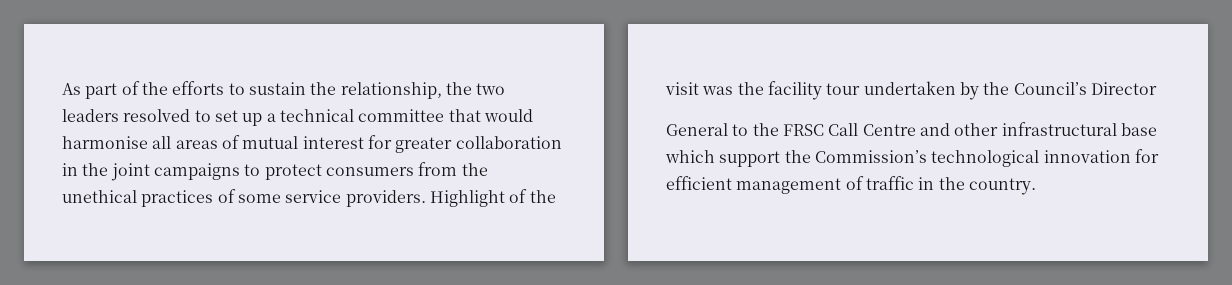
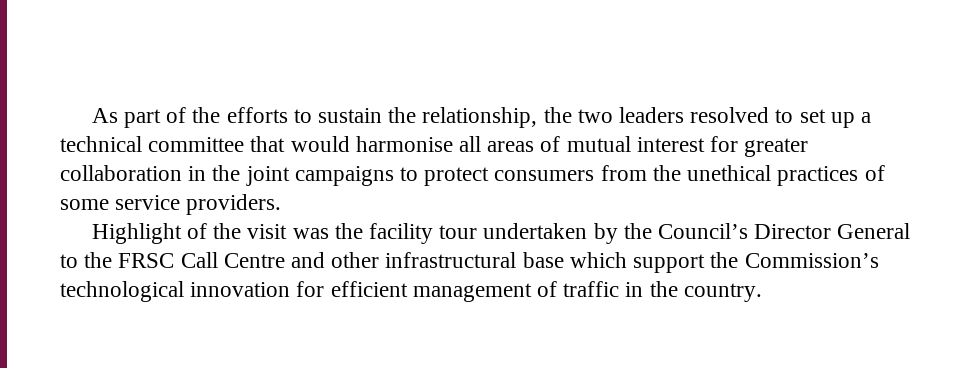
(426, 198) none -> (282, 204) //
(1157, 88) // -> (832, 231) none

